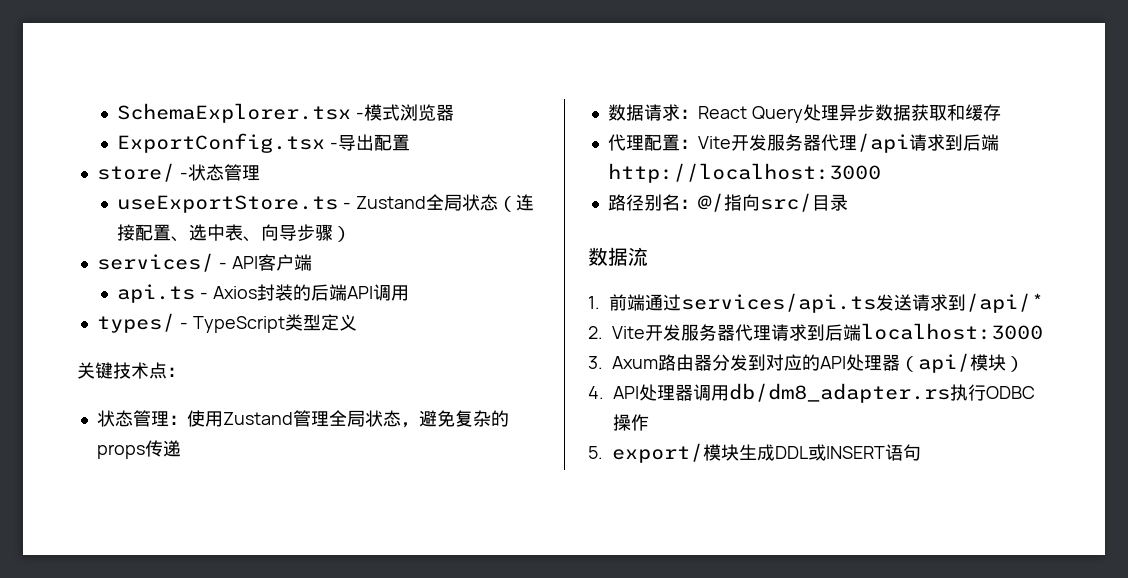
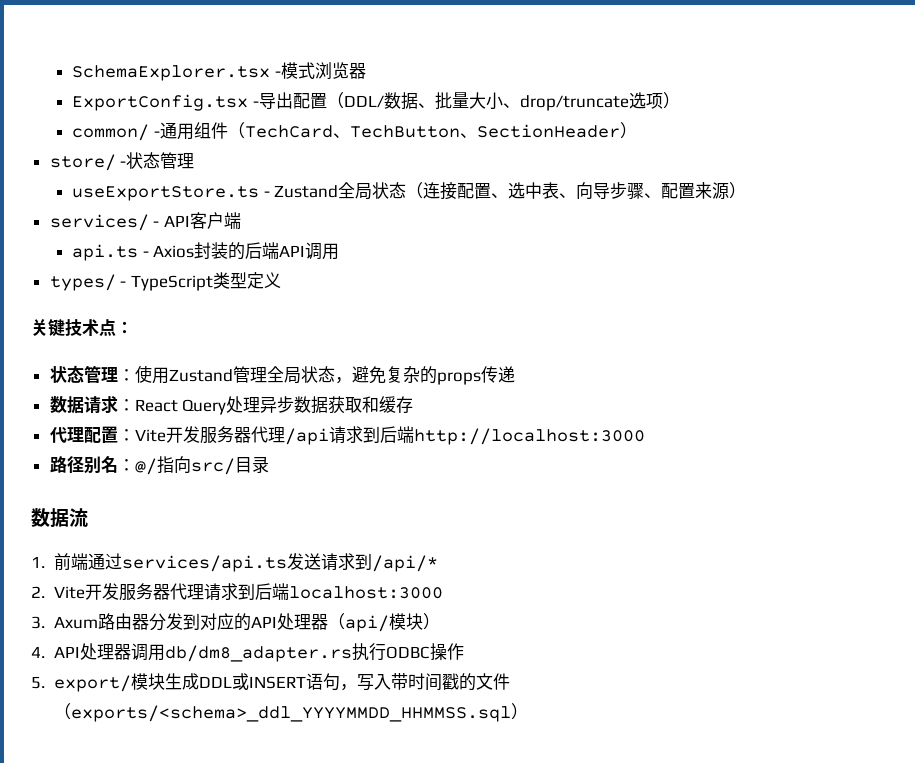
(411, 142) none -> [326,92,680,111] [72,122,637,141] （DDL/数据、批量大小、drop/truncate选项） // common/ -通用组件（TechCard、TechButton、SectionHeader）
(334, 232) none -> [644,182,730,200] 、配置来源
(921, 452) none -> [339,673,510,691] [53,703,528,722] ，写入带时间戳的文件（exports/<schema>_ddl_YYYYMMDD_HHMMSS.sql）

